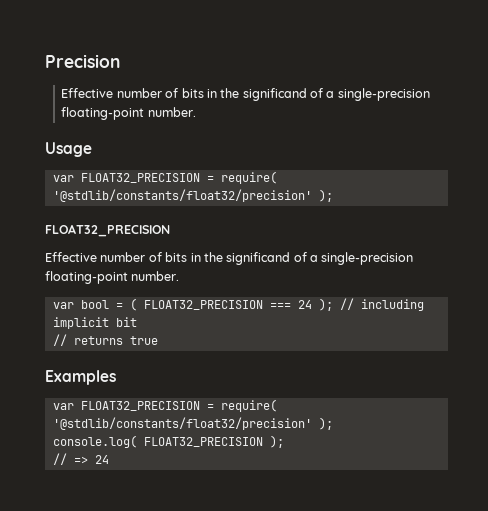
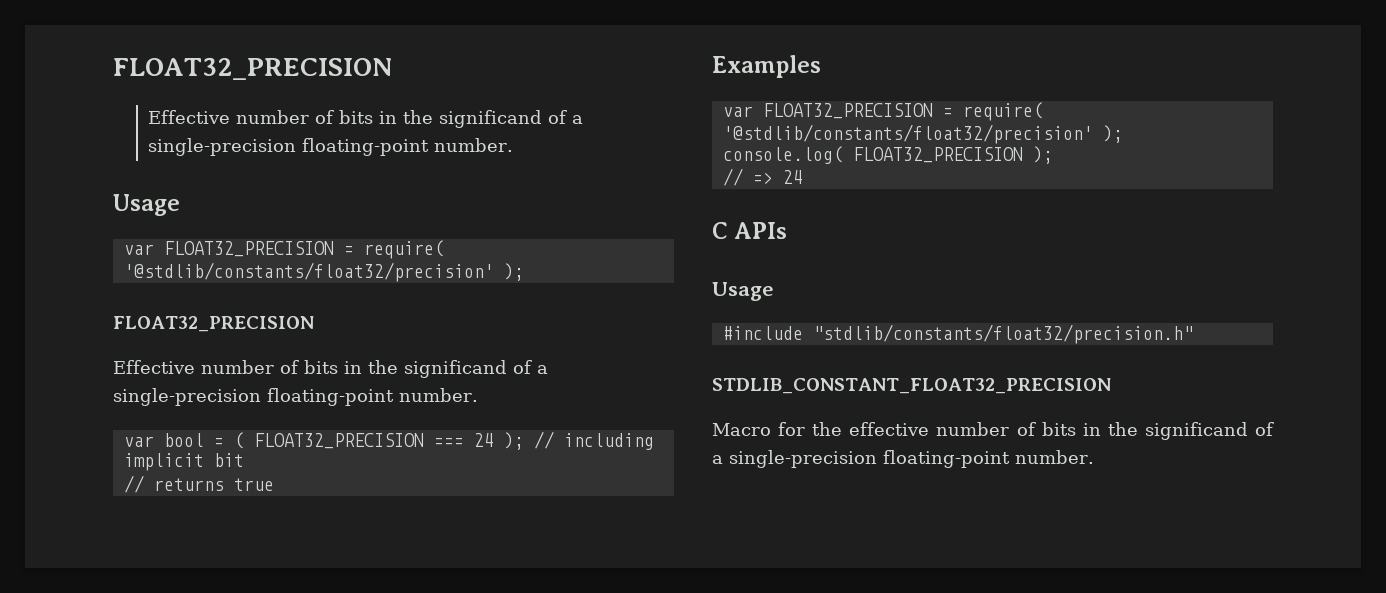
[45,54,120,68] Precision -> [113,57,392,80] FLOAT32_PRECISION
(109, 459) none -> [712,222,788,239] [712,282,774,301] [722,324,1193,344] [712,378,1111,394] [712,422,1274,440] [712,450,1094,468] // C APIs // Usage // #include "stdlib/constants/float32/precision.h" // STDLIB_CONSTANT_FLOAT32_PRECISION // Macro for the effective number of bits in the significand of a single-precision floating-point number.

